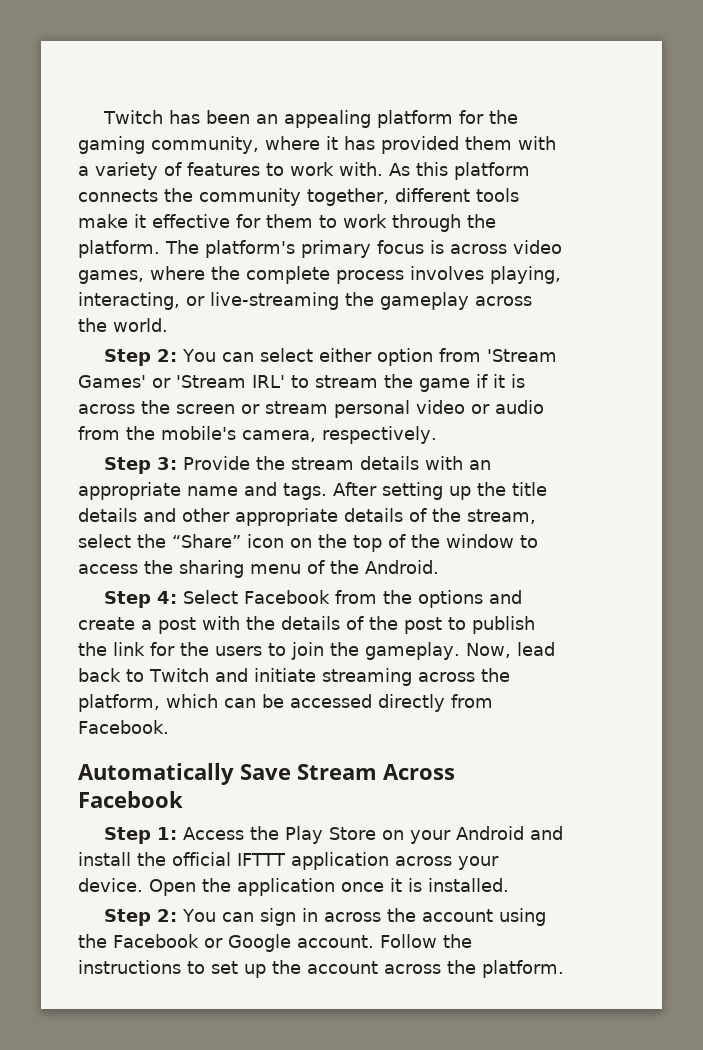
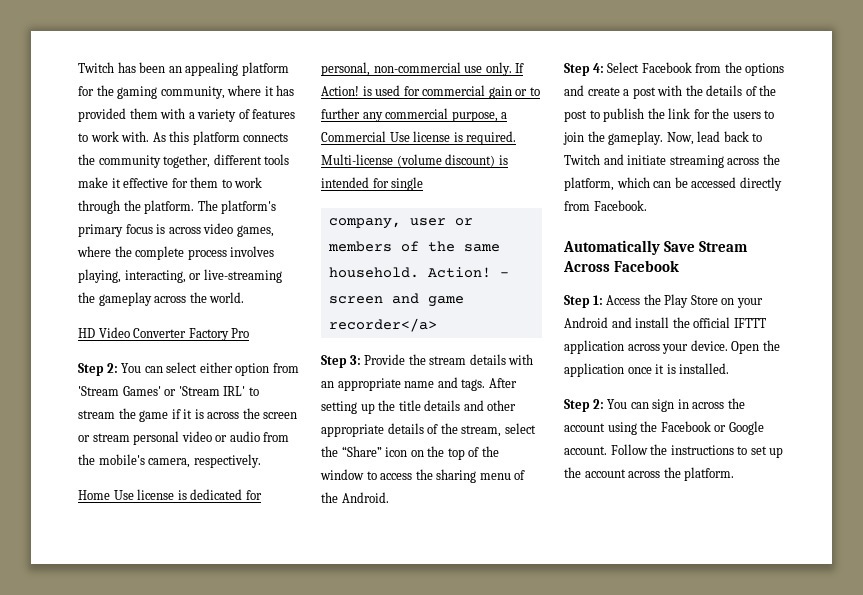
(168, 325) none -> [78,327,250,341] // HD Video Converter Factory Pro
(437, 435) none -> [78,489,262,500] [321,62,525,76] [321,85,540,99] [321,108,508,122] [321,131,517,145] [321,154,508,167] [321,177,424,191] [328,218,473,229] [327,241,500,252] [328,267,509,278] [328,293,464,307] [328,318,437,332] // Home Use license is dedicated for personal, non-commercial use only. If Action! is used for commercial gain or to further any commercial purpose, a Commercial Use license is required. Multi-license (volume discount) is intended for single // company, user or members of the same household. Action! - screen and game recorder</a>

